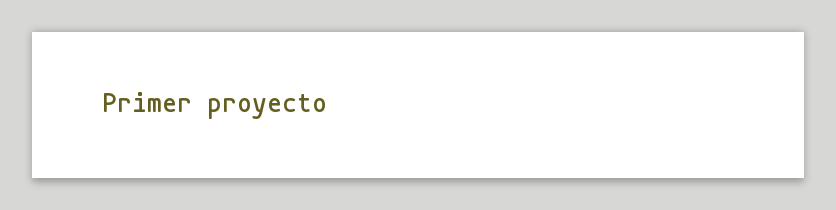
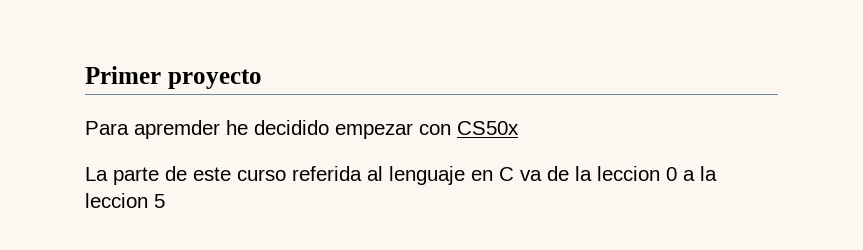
(327, 106) none -> [85,120,519,139] [85,166,717,185] [85,193,165,208] // Para apremder he decidido empezar con CS50x // La parte de este curso referida al lenguaje en C va de la leccion 0 a la leccion 5

